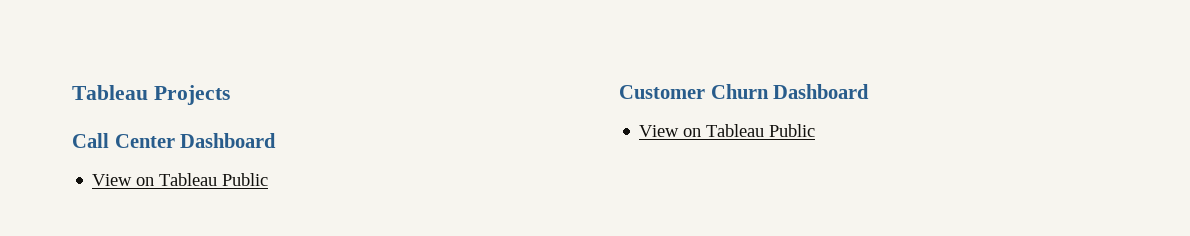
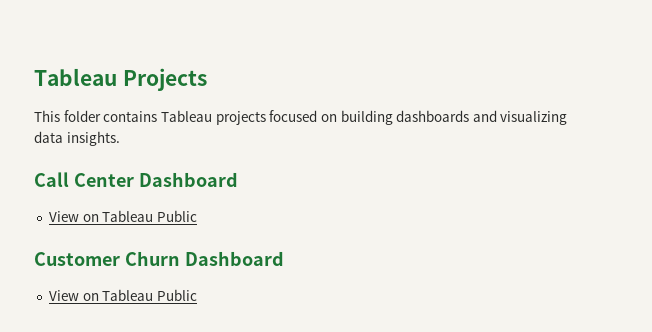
(230, 95) none -> [34,110,568,125] [34,131,120,146] // This folder contains Tableau projects focused on building dashboards and visualizing data insights.

